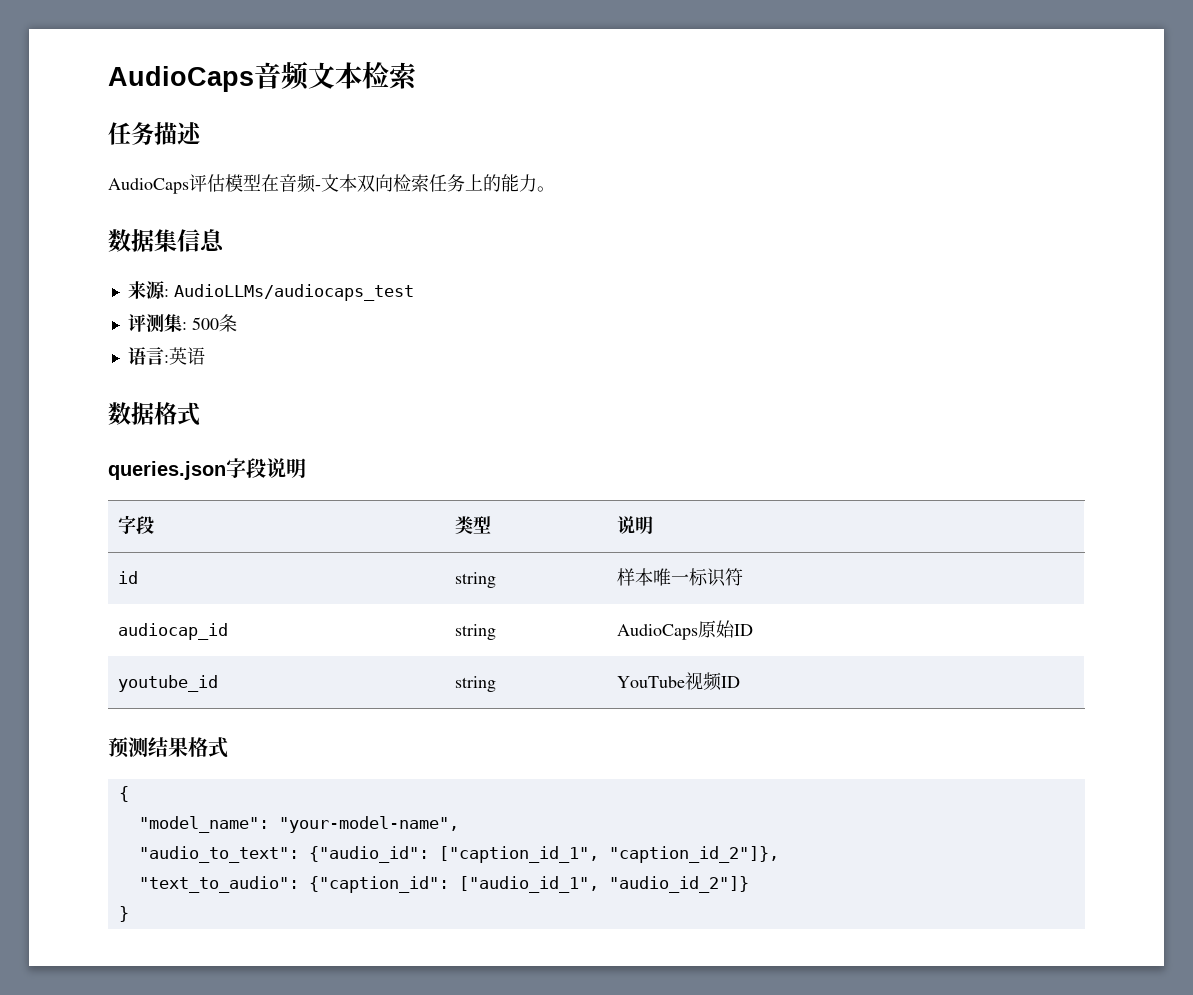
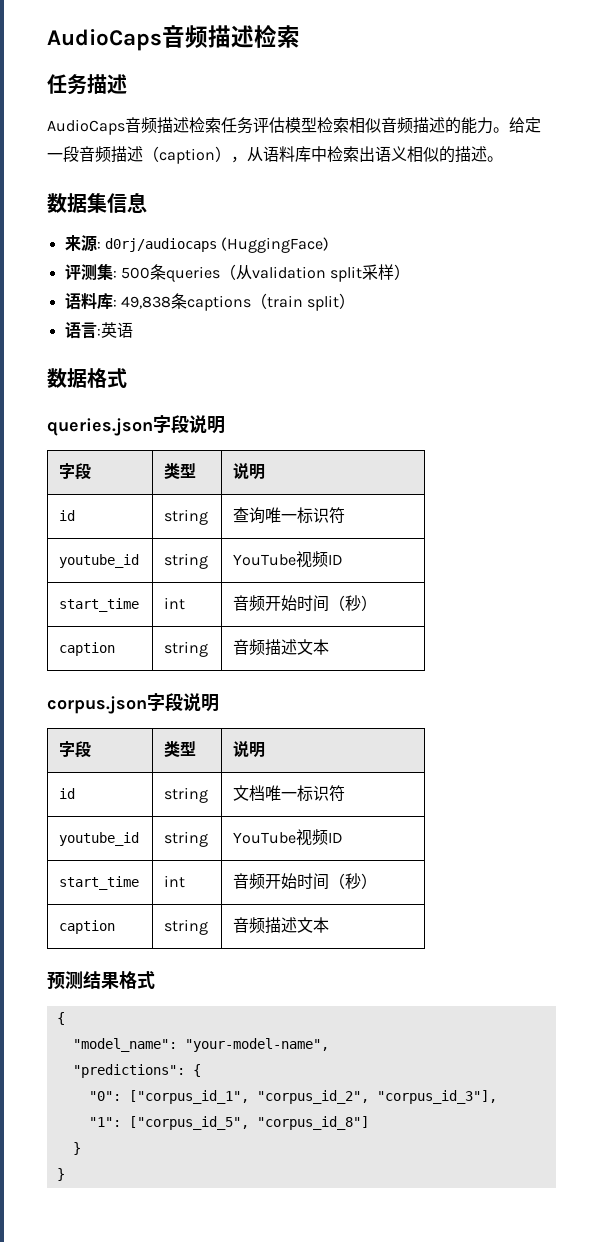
[108,62,362,92] AudioCaps音频文本 -> [47,25,254,51] AudioCaps音频描述
[189,174,537,193] 评估模型在音频-文本双向检索任务上的能力 -> [125,117,541,134] [47,146,487,164] 音频描述检索任务评估模型检索相似音频描述的能力。给定一段音频描述（caption），从语料库中检索出语义相似的描述
[173,284,414,301] AudioLLMs/audiocaps_test -> [104,237,330,253] d0rj/audiocaps (HuggingFace)
(237, 323) none -> [165,264,411,282] [64,293,356,311] queries（从validation split采样） // 语料库: 49,838条captions（train split）
[616,568,743,587] [117,623,228,640] [454,624,496,640] [616,620,753,640] [117,675,218,692] [454,676,496,692] [616,672,740,691] 样本唯一标识符 // audiocap_id | string | AudioCaps原始ID // youtube_id | string | YouTube视频ID -> [233,507,346,524] [59,554,140,568] [164,553,209,569] [233,551,344,568] [59,598,140,612] [164,597,186,610] [233,595,378,612] [59,642,116,656] [164,641,209,657] [233,639,330,656] [47,693,219,714] [59,741,92,758] [164,741,197,757] [233,741,266,758] [59,788,76,799] [164,787,209,803] [233,785,346,802] [59,832,140,846] [164,831,209,847] [233,829,344,846] [59,876,140,890] [164,875,186,888] [233,873,378,890] [59,920,116,934] [164,919,209,935] [233,917,330,934] 查询唯一标识符 // youtube_id | string | YouTube视频ID // start_time | int | 音频开始时间（秒） // caption | string | 音频描述文本 // corpus.json字段说明 // 字段 | 类型 | 说明 // id | string | 文档唯一标识符 // youtube_id | string | YouTube视频ID // start_time | int | 音频开始时间（秒） // caption | string | 音频描述文本
[138,846,779,863] [138,876,749,893] [118,906,129,922] "audio_to_text": {"audio_id": ["caption_id_1", "caption_id_2"]}, // "text_to_audio": {"caption_id": ["audio_id_1", "audio_id_2"]} // } -> [72,1064,201,1078] [88,1090,497,1104] [88,1116,369,1130] [72,1142,81,1155] [56,1168,65,1181] "predictions": { // "0": ["corpus_id_1", "corpus_id_2", "corpus_id_3"], // "1": ["corpus_id_5", "corpus_id_8"] // } // }

